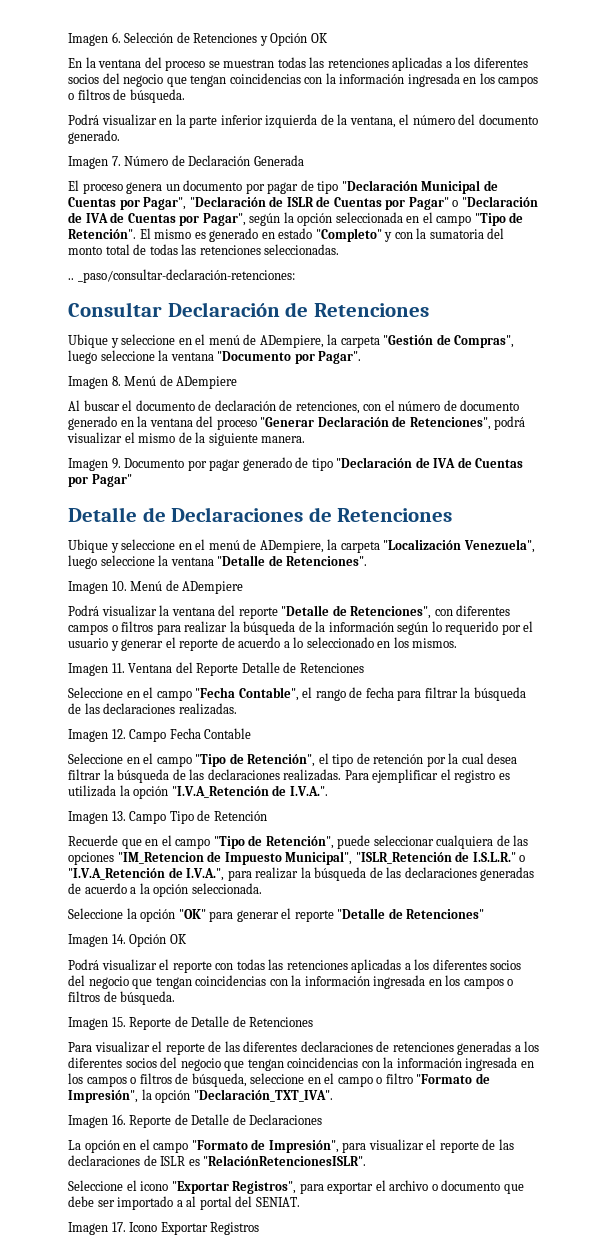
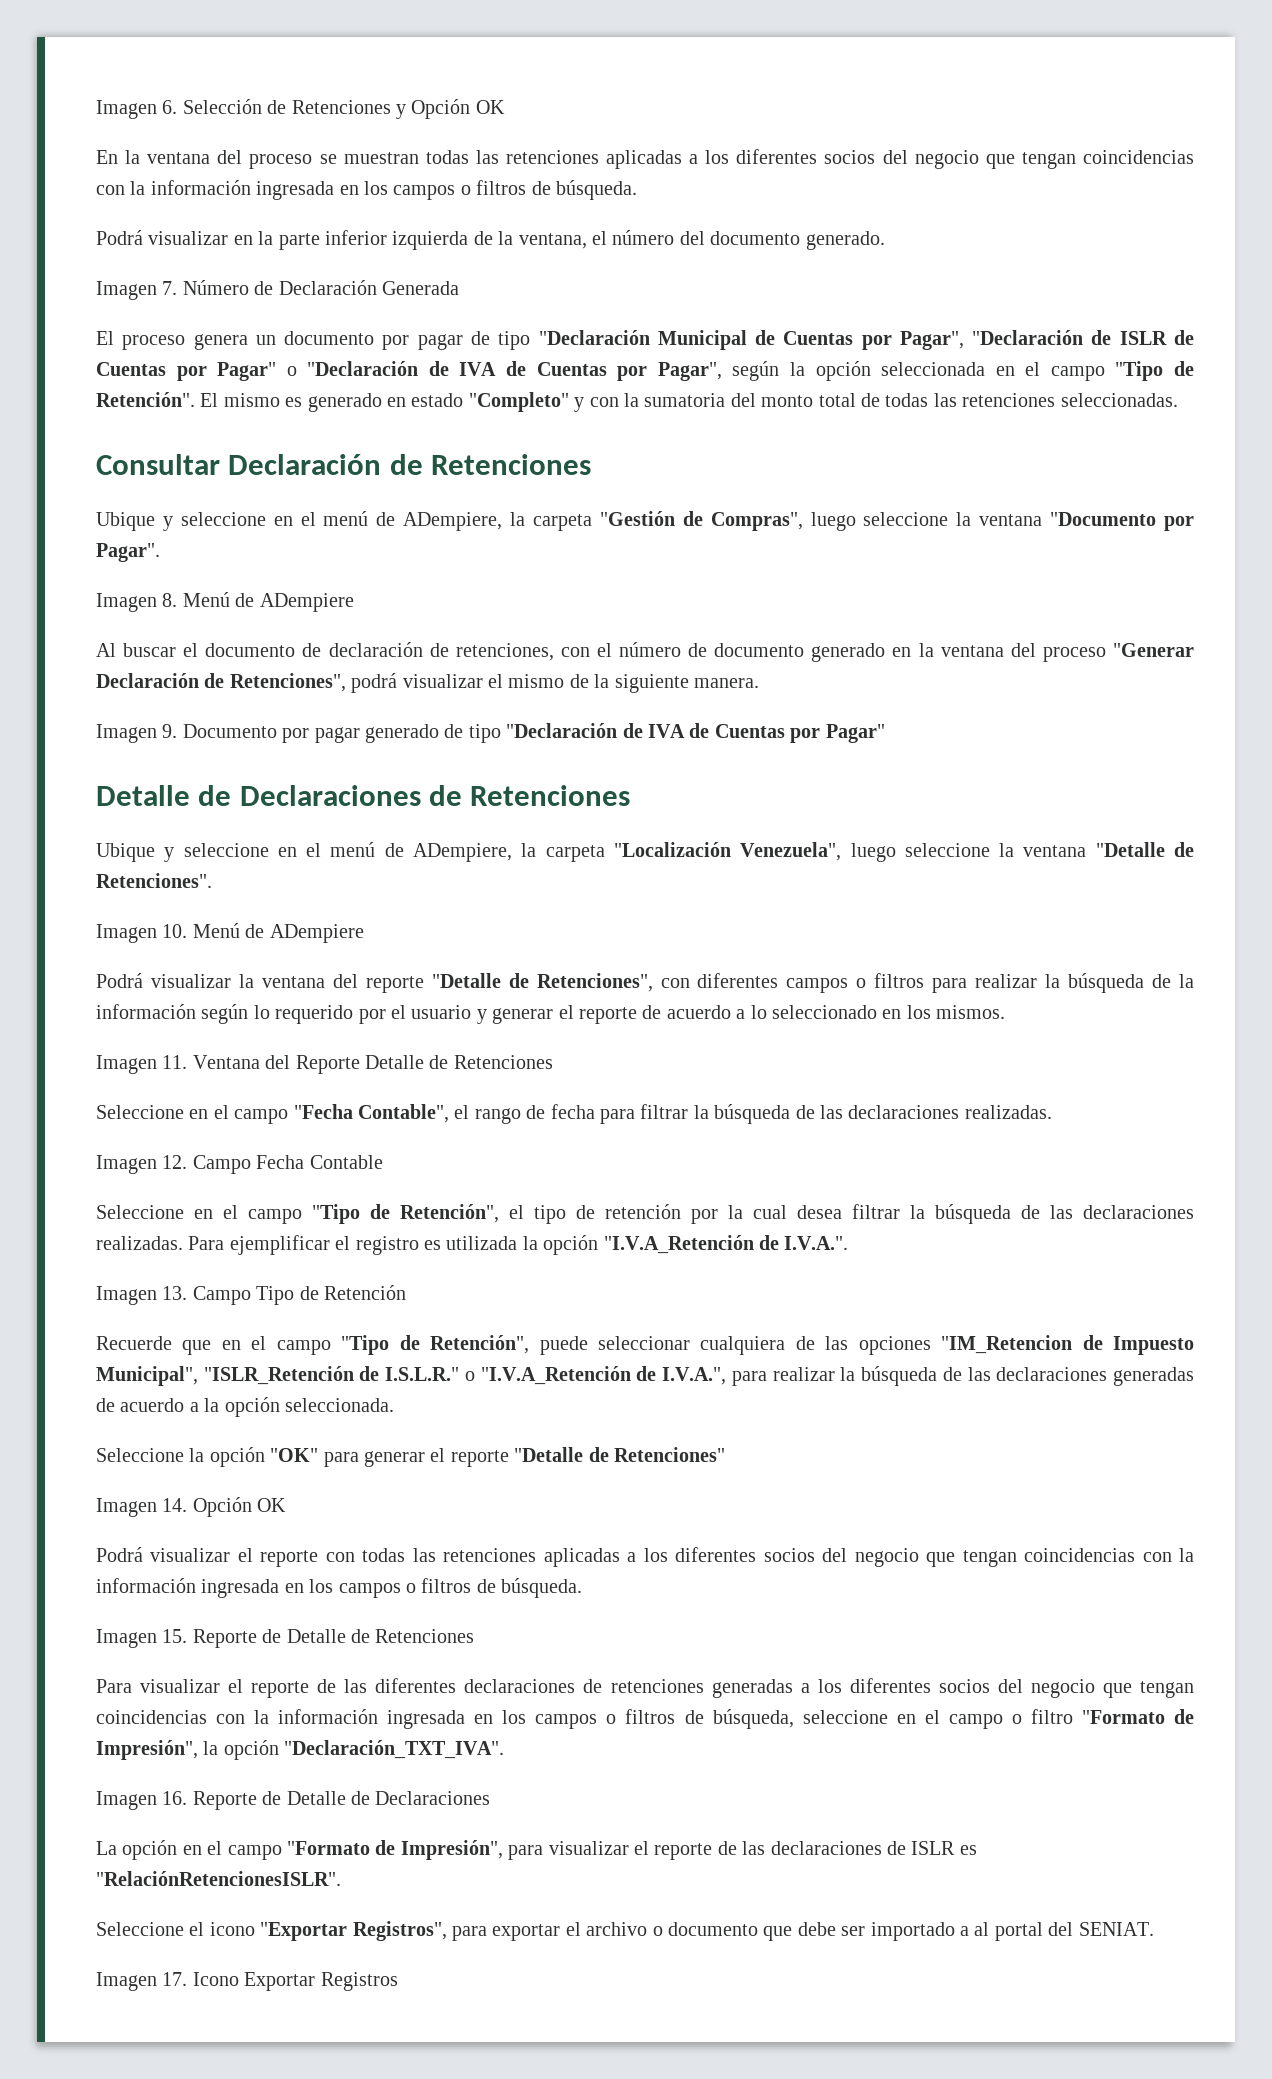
[68,269,295,283] // .. _paso/consultar-declaración-retenciones: -> (1178, 400) none

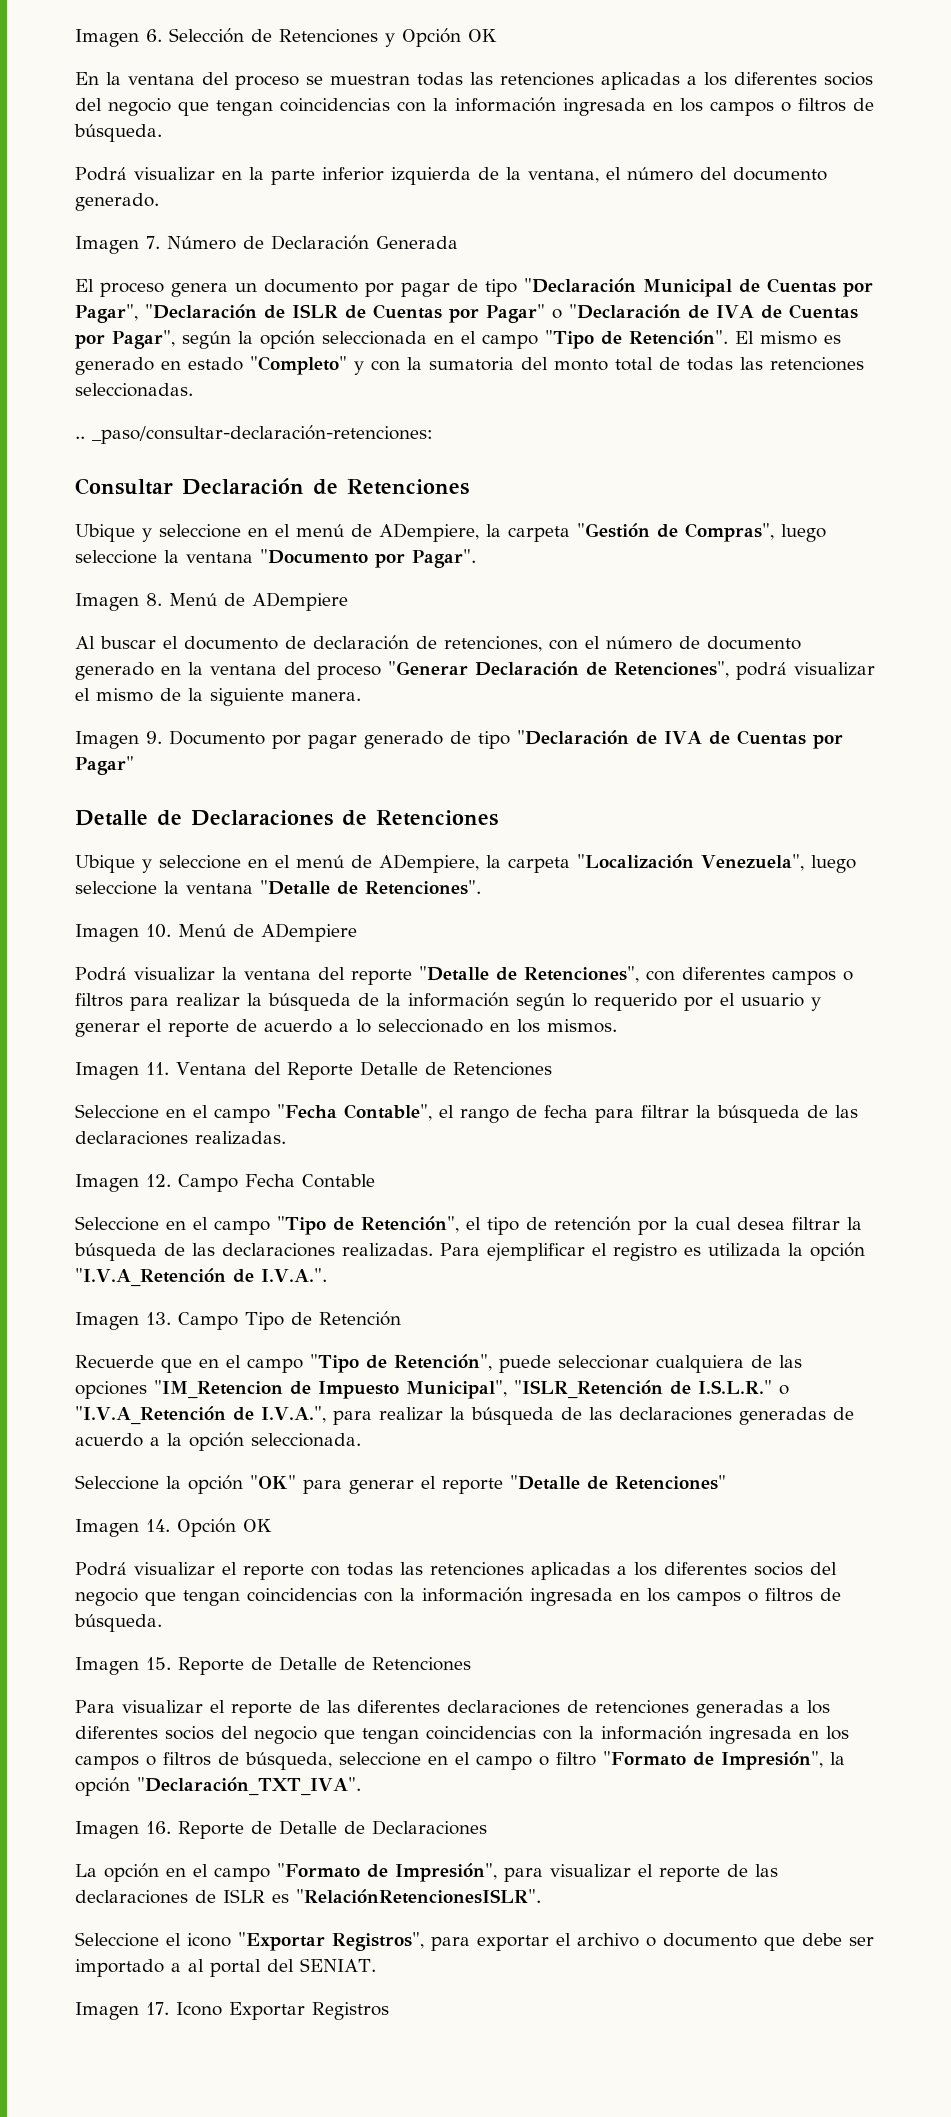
(1178, 400) none -> [75,425,433,444] // .. _paso/consultar-declaración-retenciones:

